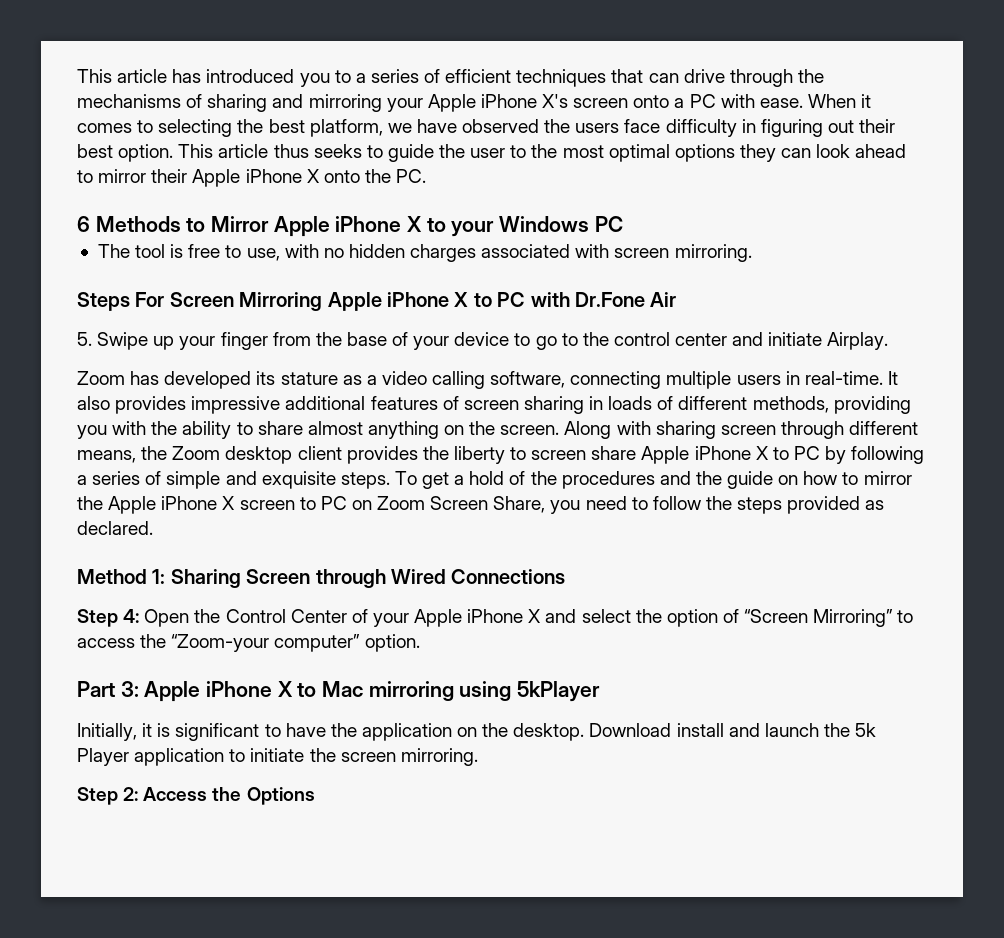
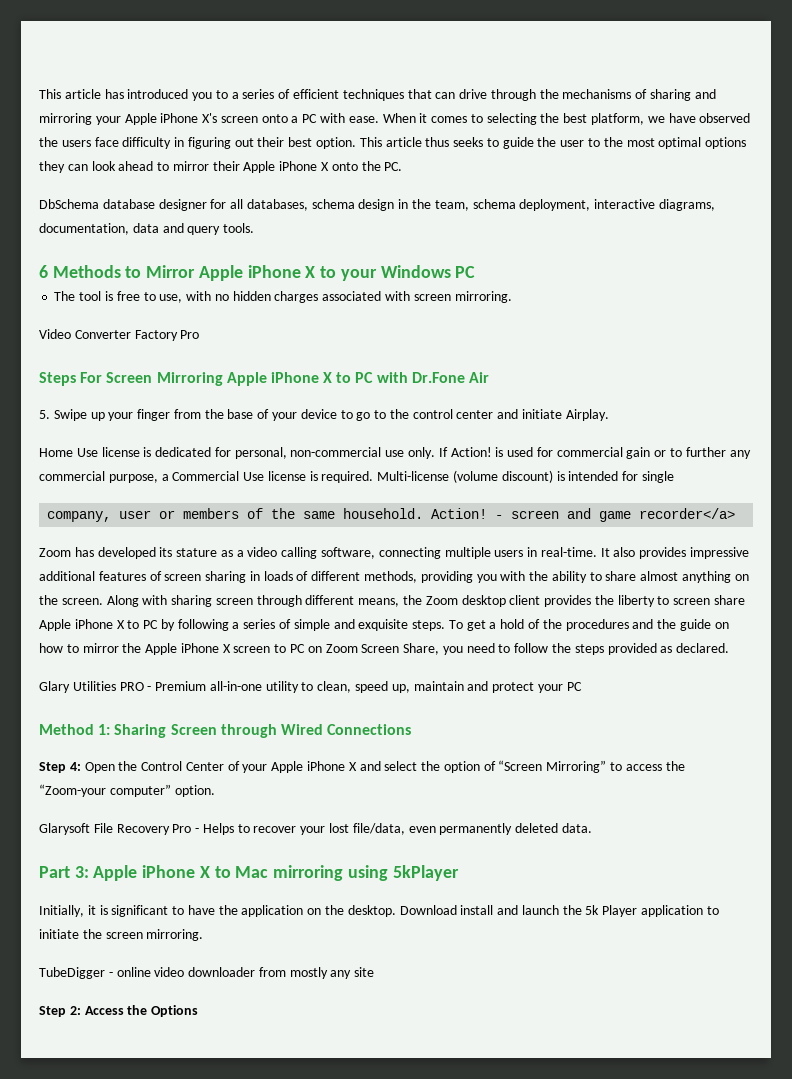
(427, 176) none -> [39,199,715,211] [39,223,255,235] // DbSchema database designer for all databases, schema design in the team, schema deployment, interactive diagrams, documentation, data and query tools.
(752, 253) none -> [39,329,200,341] // Video Converter Factory Pro
(889, 341) none -> [39,447,751,459] [39,470,674,483] [47,508,736,522] // Home Use license is dedicated for personal, non-commercial use only. If Action! is used for commercial gain or to further any commercial purpose, a Commercial Use license is required. Multi-license (volume discount) is intended for single // company, user or members of the same household. Action! - screen and game recorder</a>
(153, 528) none -> [39,681,582,693] // Glary Utilities PRO - Premium all-in-one utility to clean, speed up, maintain and protect your PC
(420, 643) none -> [39,823,592,835] // Glarysoft File Recovery Pro - Helps to recover your lost file/data, even permanently deleted data.
(478, 757) none -> [39,967,375,979] // TubeDigger - online video downloader from mostly any site

